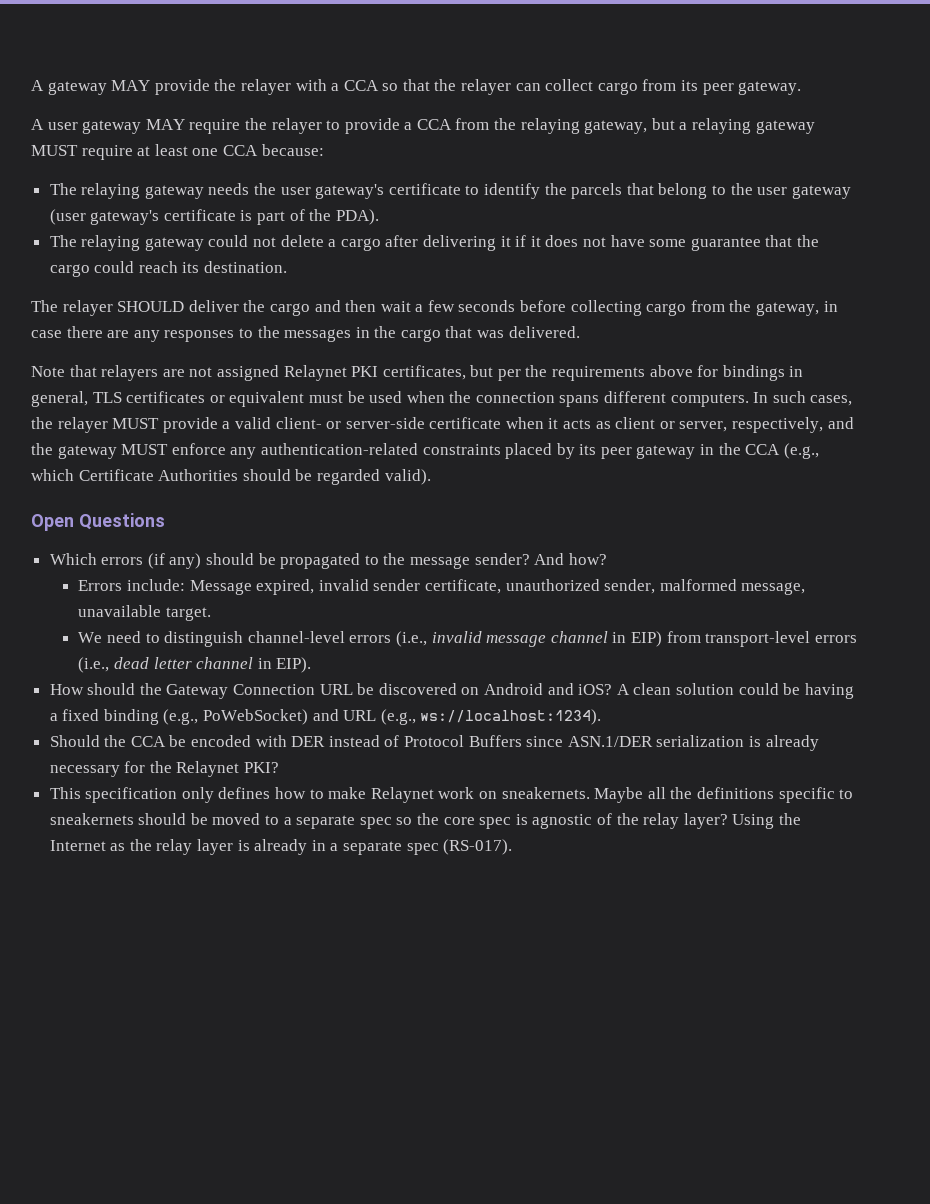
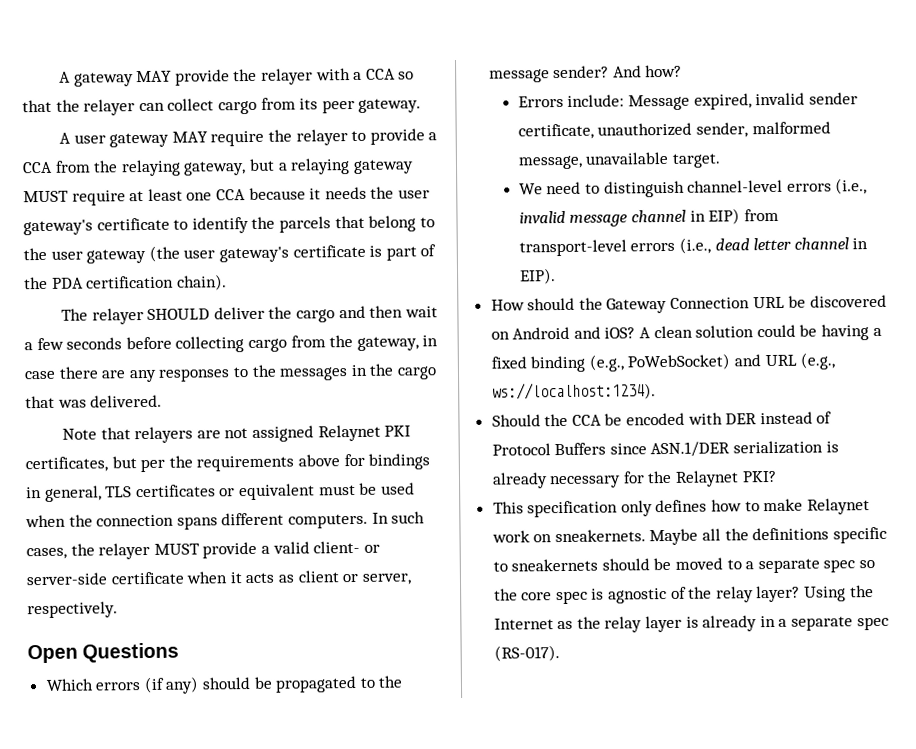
[261,144,324,156] [49,183,204,199] because: // The relaying gateway -> [248,187,322,201] because it
[49,209,86,225] (user -> [148,245,216,262] (the user
[335,209,379,225] [49,235,819,251] [49,261,288,277] PDA). // The relaying gateway could not delete a cargo after delivering it if it does not have some guarantee that the cargo could reach its destination. -> [51,274,227,291] PDA certification chain).
[732,417,854,433] [31,443,819,459] [31,469,431,485] respectively, and the gateway MUST enforce any authentication-related constraints placed by its peer gateway in the CCA (e.g., which Certificate Authorities should be regarded valid). -> [27,601,118,619] respectively.

